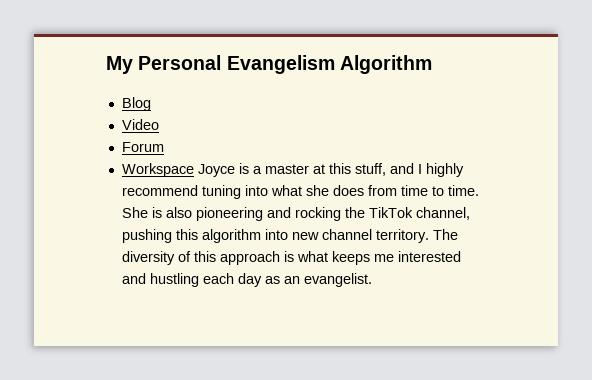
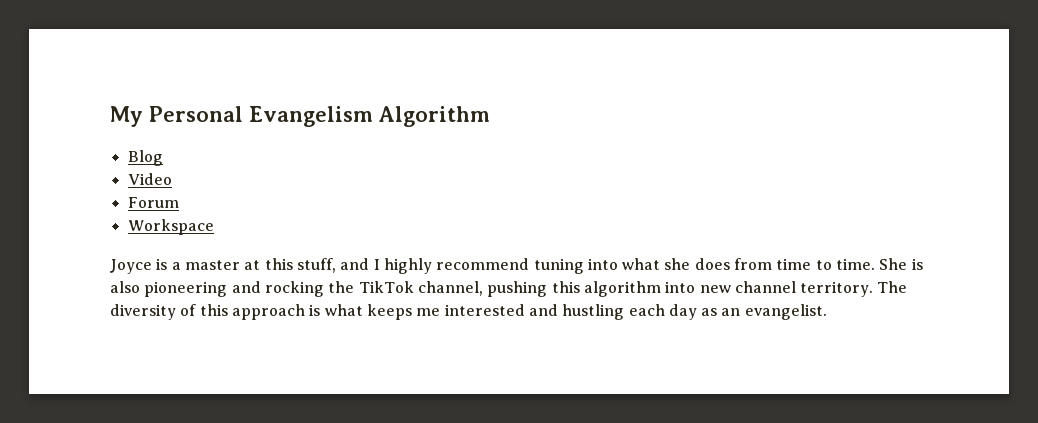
(194, 170) none -> (214, 227) //

